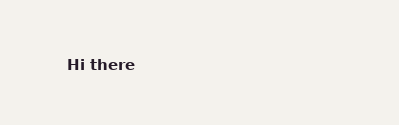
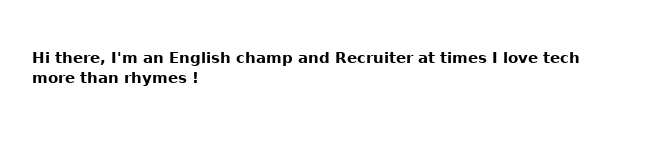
[90,59,135,70] there -> [55,52,580,66] [32,72,199,86] there, I'm an English champ and Recruiter at times I love tech more than rhymes !

